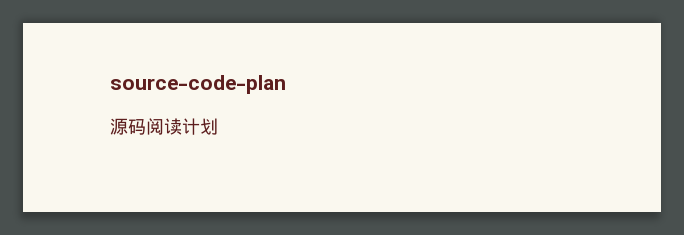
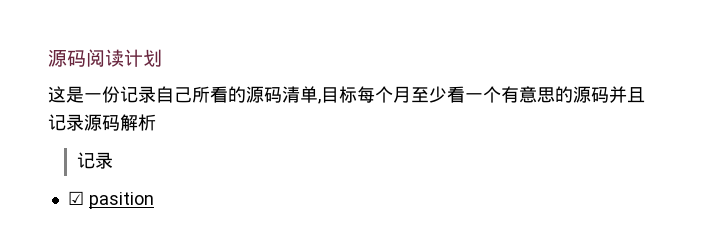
[110,75,286,94] source-code-plan // -> (48, 58) none
(218, 126) none -> [48,86,645,104] [48,114,156,131] [76,152,113,169] [67,191,154,209] // 这是一份记录自己所看的源码清单,目标每个月至少看一个有意思的源码并且记录源码解析 // 记录 // ☑ pasition

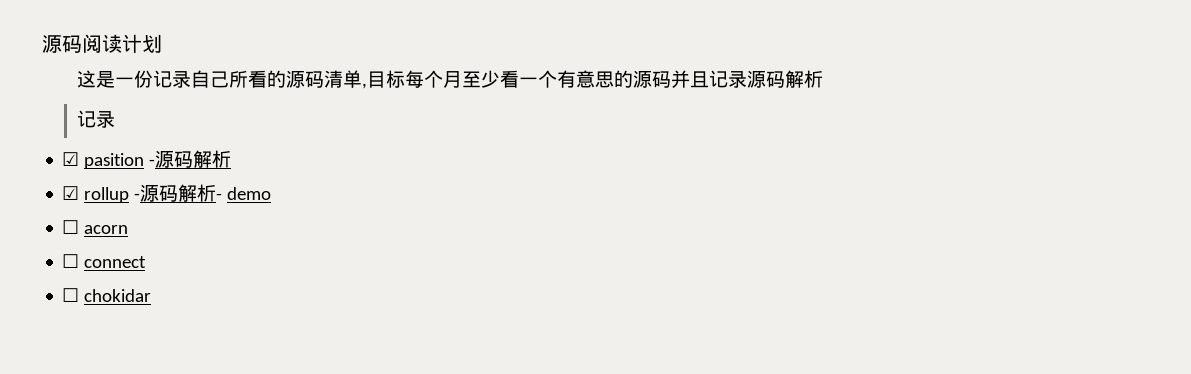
(154, 200) none -> [149,150,232,168] [62,184,272,203] [62,220,129,234] [62,254,147,268] [62,288,152,302] -源码解析 // ☑ rollup -源码解析- demo // ☐ acorn // ☐ connect // ☐ chokidar

